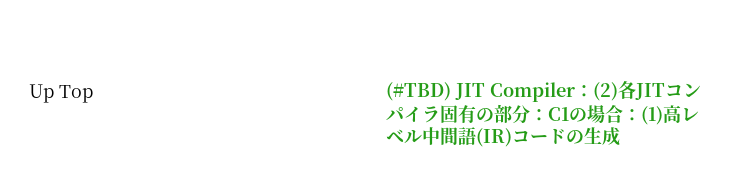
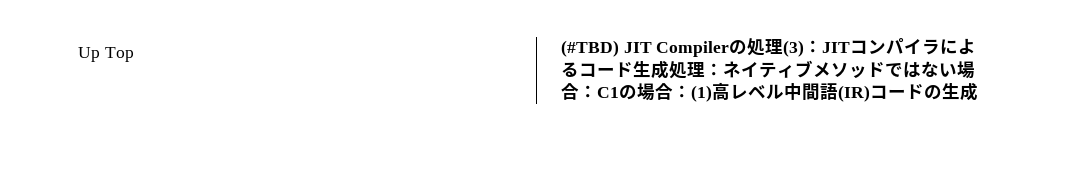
[575,80,636,101] ：(2)各 -> [729,38,823,57] の処理(3)：
[440,104,530,124] 固有の部分 -> [940,38,977,55] [561,60,975,79] [561,83,579,100] によるコード生成処理：ネイティブメソッドではない場合

